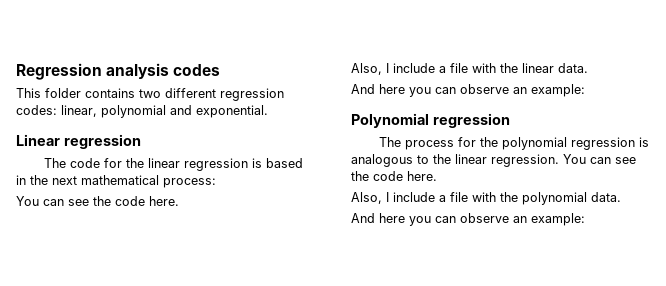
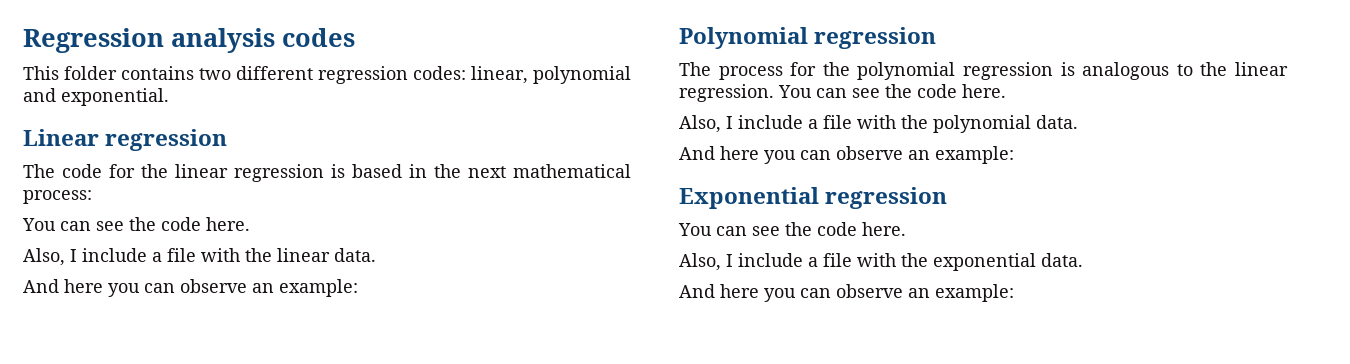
(585, 219) none -> [679,187,948,209] [678,222,906,236] [679,253,1083,271] [679,284,1014,302] // Exponential regression // You can see the code here. // Also, I include a file with the exponential data. // And here you can observe an example:

